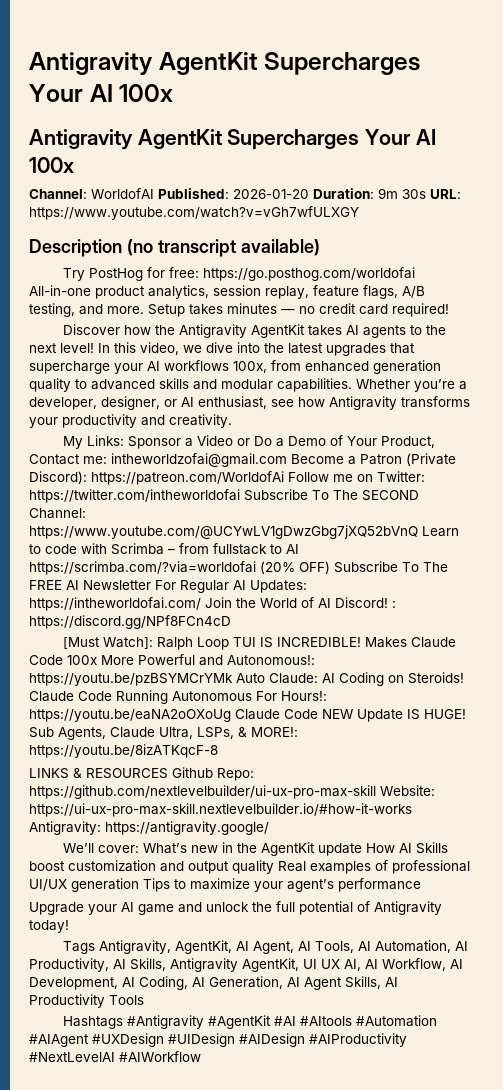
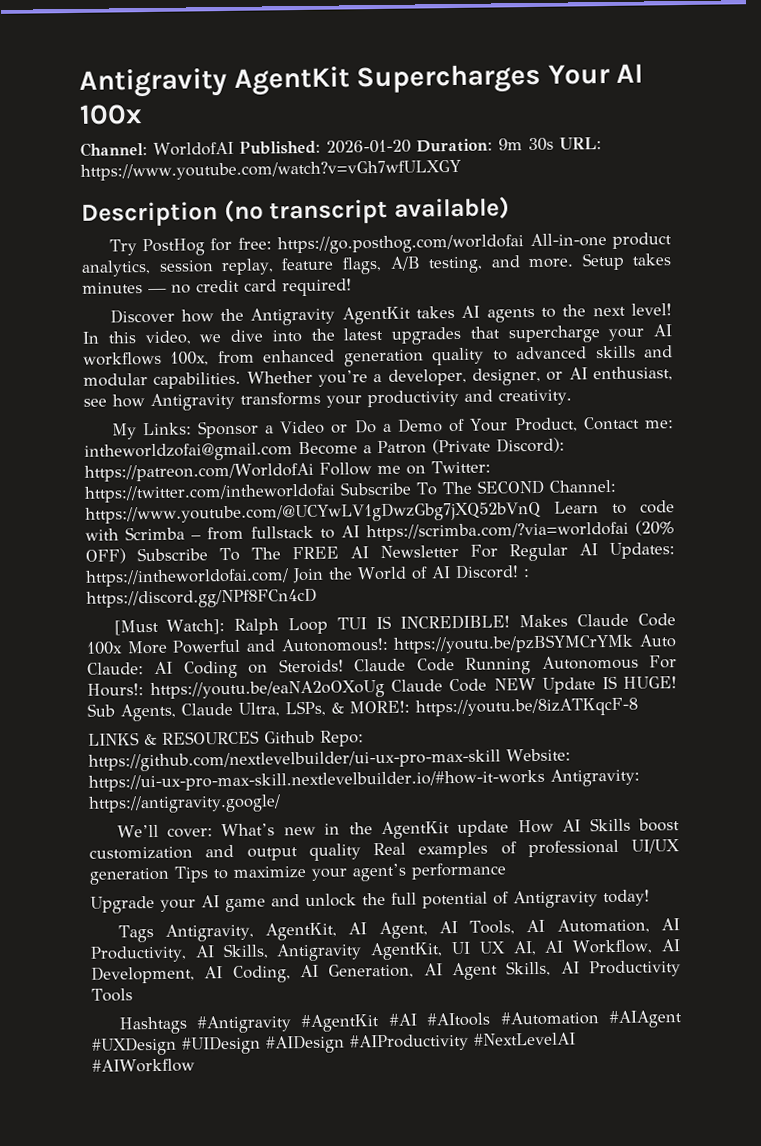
[29,52,421,75] [29,84,174,102] [29,129,436,150] [29,157,74,173] Antigravity AgentKit Supercharges Your AI 100x // Antigravity AgentKit Supercharges Your AI 100x -> [79,63,645,98] [79,104,143,125] Antigravity AgentKit Supercharges Your AI 100x

